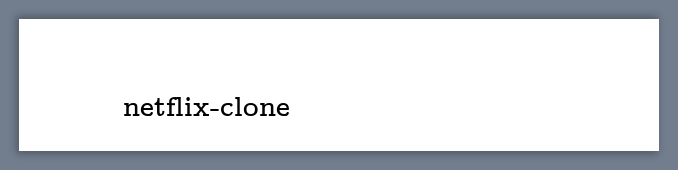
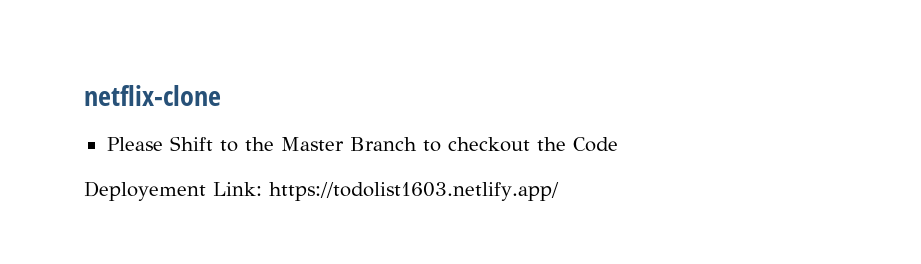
(290, 106) none -> [106,136,618,152] [84,181,559,201] // Please Shift to the Master Branch to checkout the Code // Deployement Link: https://todolist1603.netlify.app/

